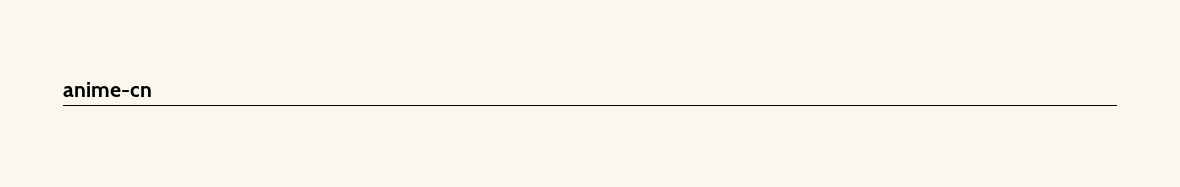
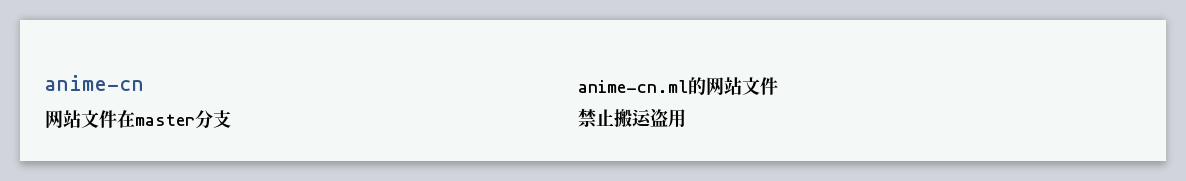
(152, 89) none -> [45,110,231,129] [578,77,778,95] [578,108,686,128] // 网站文件在master分支 // anime-cn.ml的网站文件 // 禁止搬运盗用

